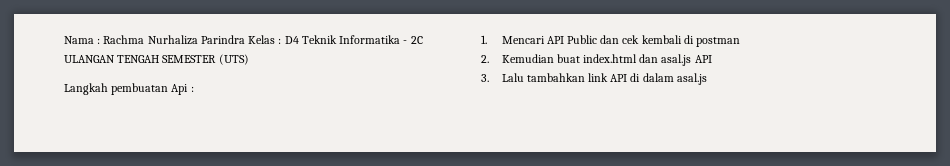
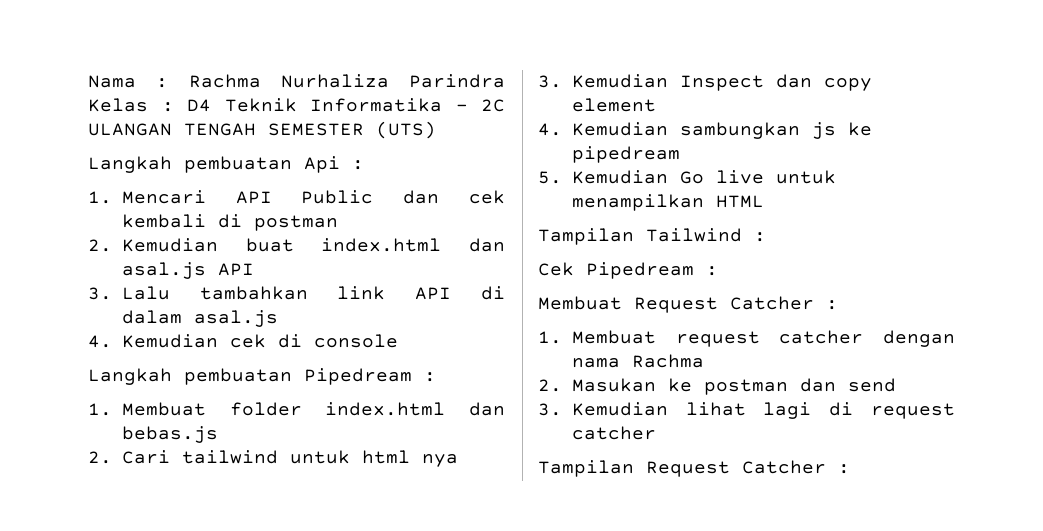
(707, 79) none -> [88,334,398,348] [88,368,436,385] [88,402,505,416] [121,426,218,443] [88,450,458,467] [538,74,872,91] [571,98,656,112] [538,122,872,139] [571,146,680,163] [538,170,836,184] [571,194,764,211] [538,228,766,245] [538,262,718,279] [538,296,838,313] [538,330,955,347] [571,354,704,368] [538,378,896,395] [538,402,955,419] [571,426,656,440] [538,460,850,477] // 4. Kemudian cek di console // Langkah pembuatan Pipedream : // 1. Membuat folder index.html dan bebas.js // 2. Cari tailwind untuk html nya // 3. Kemudian Inspect dan copy element // 4. Kemudian sambungkan js ke pipedream // 5. Kemudian Go live untuk menampilkan HTML // Tampilan Tailwind : // Cek Pipedream : // Membuat Request Catcher : // 1. Membuat request catcher dengan nama Rachma // 2. Masukan ke postman dan send // 3. Kemudian lihat lagi di request catcher // Tampilan Request Catcher :

